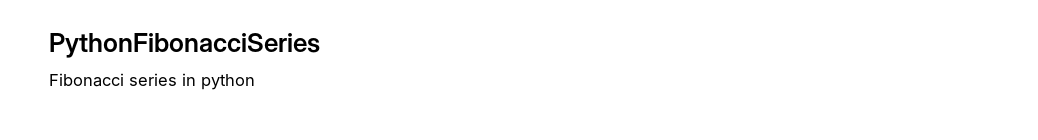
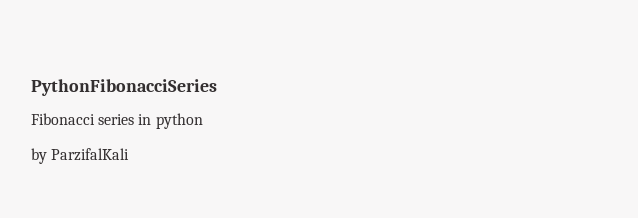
(255, 82) none -> [31,148,130,164] // by ParzifalKali

